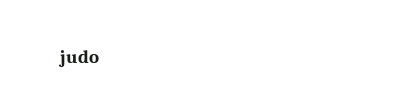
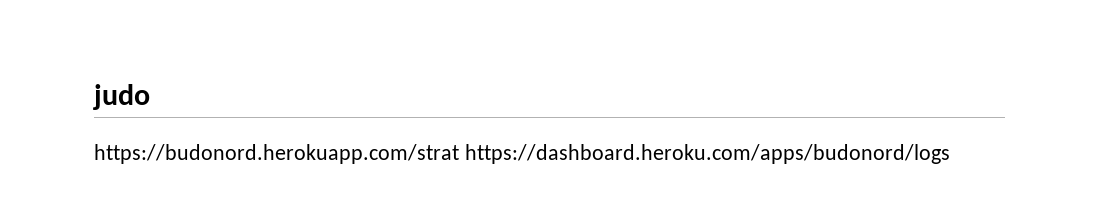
(99, 58) none -> [94,144,950,164] // https://budonord.herokuapp.com/strat https://dashboard.heroku.com/apps/budonord/logs

